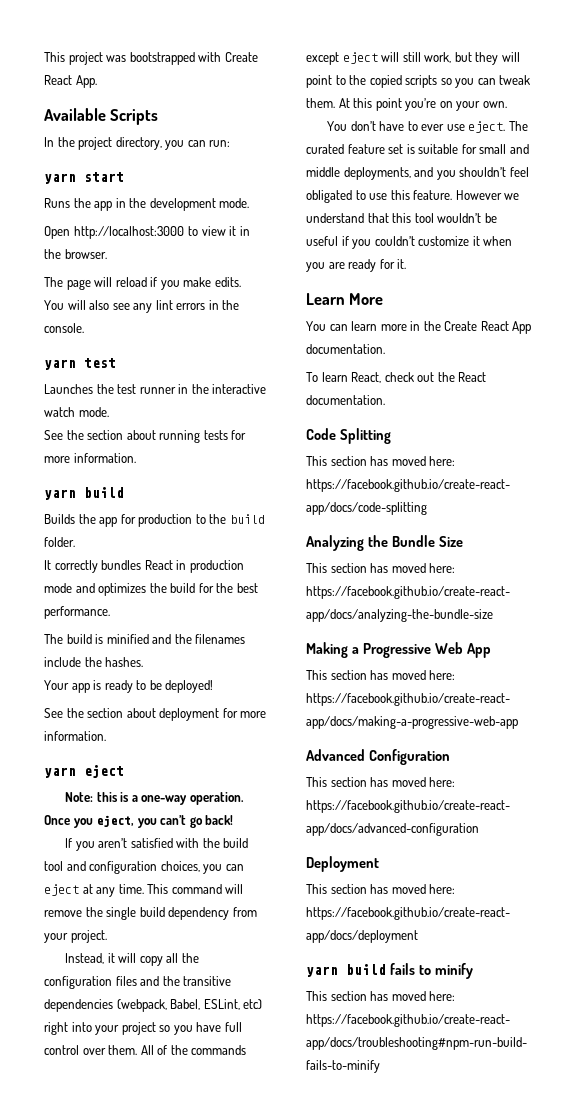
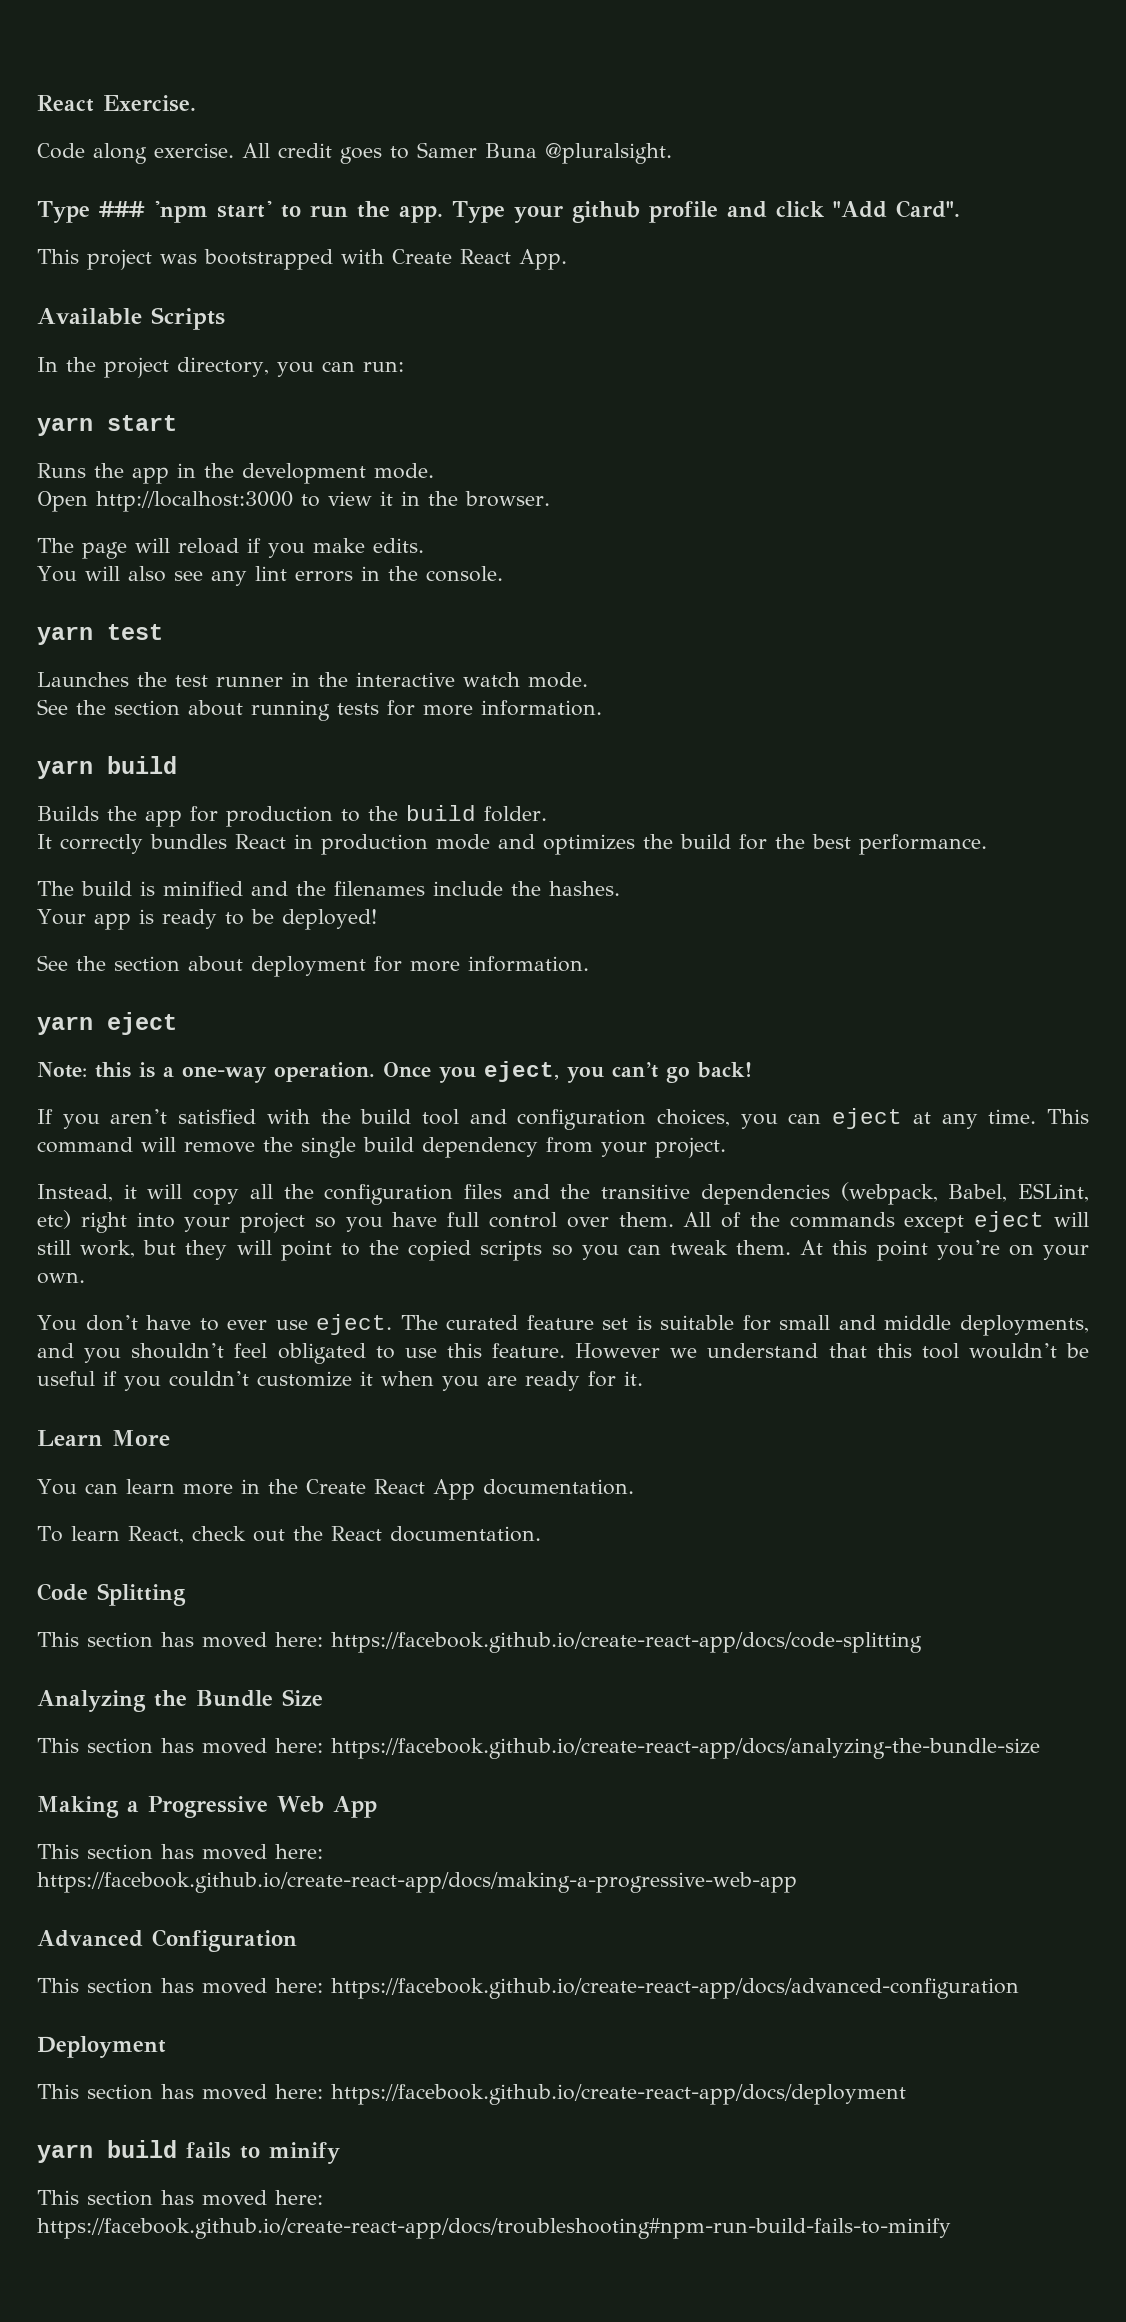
(44, 57) none -> [37,95,196,112] [37,142,672,164] [37,200,960,223] React Exercise. // Code along exercise. All credit goes to Samer Buna @pluralsight. // Type ### 'npm start' to run the app. Type your github profile and click "Add Card". //

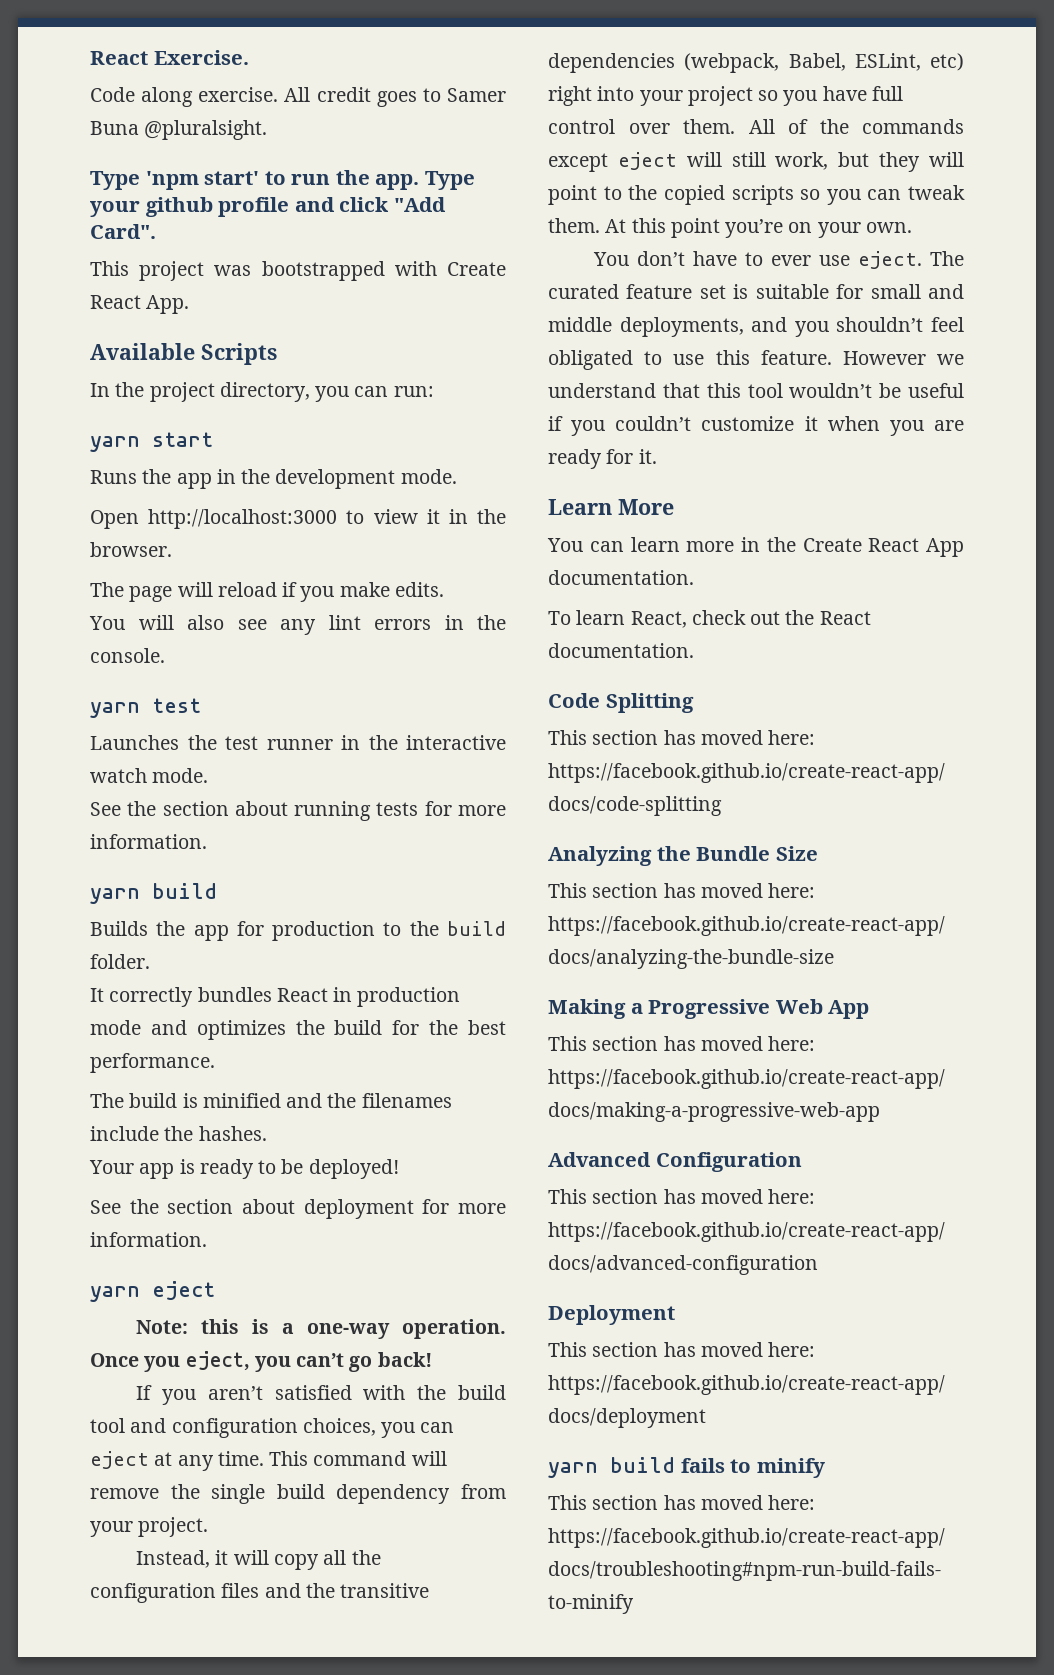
[98,201,145,217] ### -> (140, 180) none

